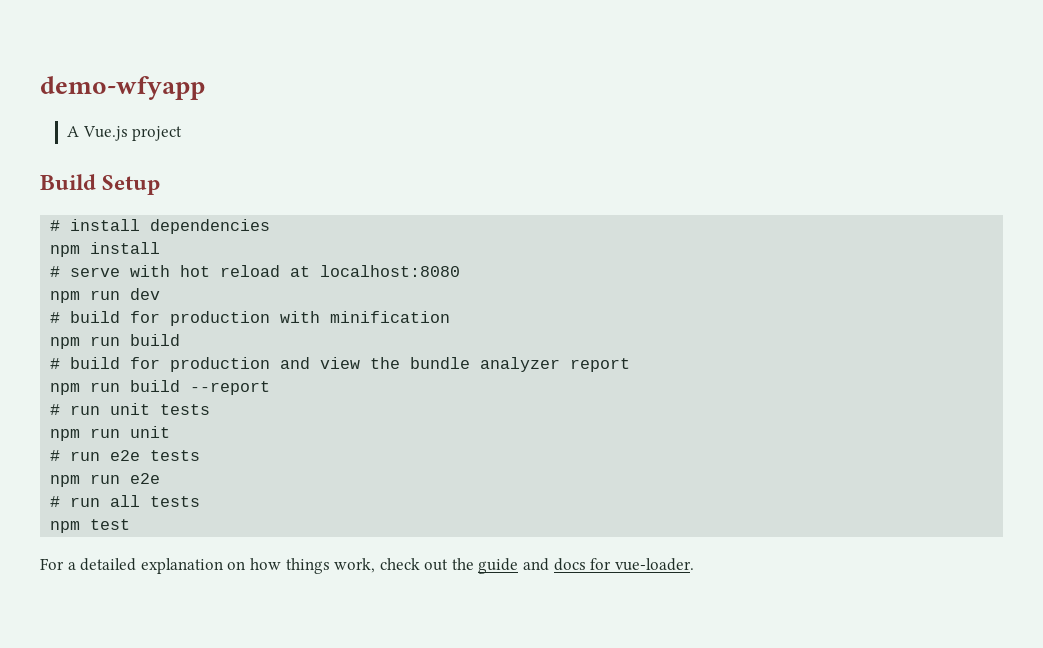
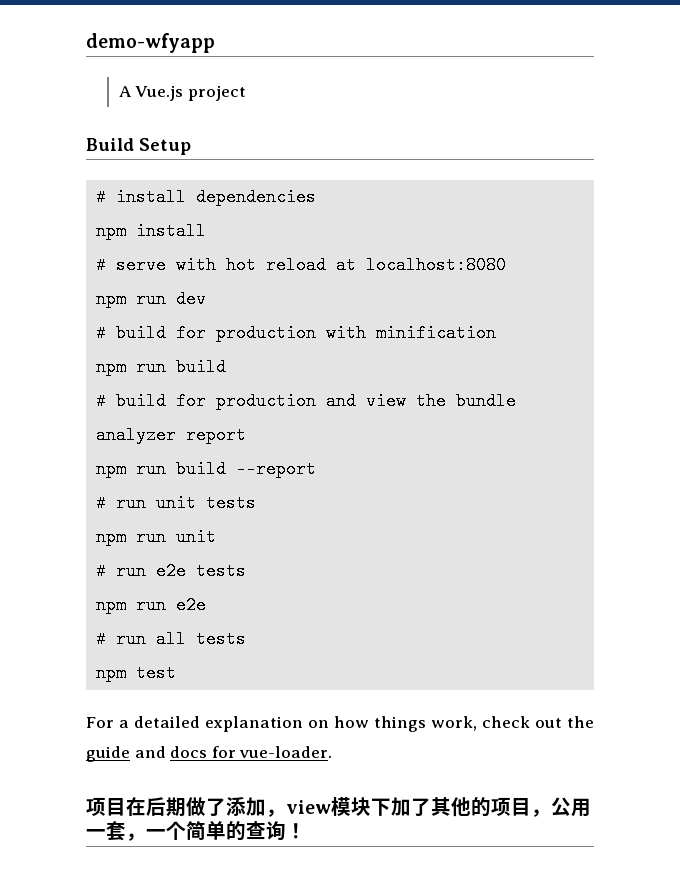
(694, 564) none -> [86,796,591,817] [86,821,306,841] // 项目在后期做了添加，view模块下加了其他的项目，公用一套，一个简单的查询！

